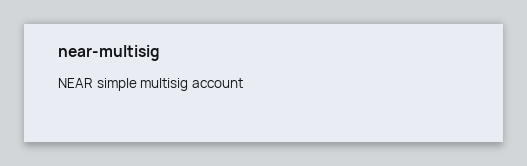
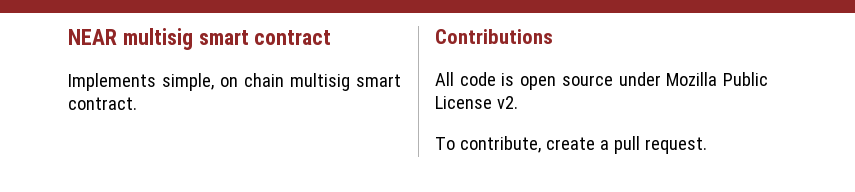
[58,45,160,61] [58,78,243,91] near-multisig // NEAR simple multisig account -> [68,28,332,50] [68,73,401,91] [68,97,137,110] [435,29,553,44] [435,72,768,90] [435,96,518,109] [435,136,707,154] NEAR multisig smart contract // Implements simple, on chain multisig smart contract. // Contributions // All code is open source under Mozilla Public License v2. // To contribute, create a pull request.

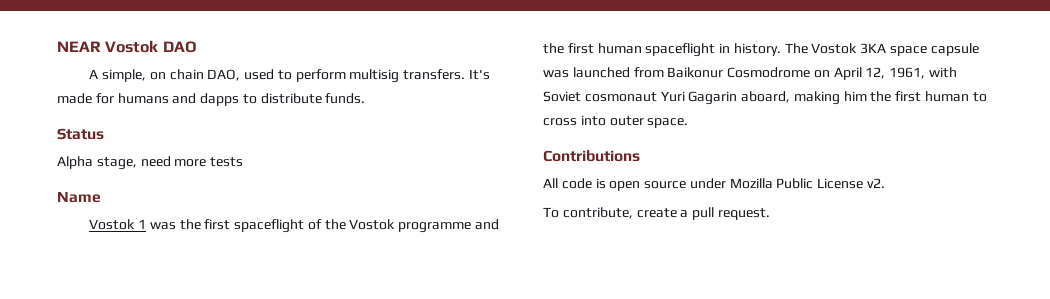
[122,28,332,50] [68,73,401,91] [68,97,137,110] multisig smart contract // Implements simple, on chain multisig smart contract. -> [105,40,197,53] [89,69,490,83] [57,93,366,106] [57,128,104,140] [57,156,244,170] [57,191,101,203] [89,219,499,233] [543,43,979,57] [543,67,958,80] [543,91,987,105] [543,115,689,128] Vostok DAO // A simple, on chain DAO, used to perform multisig transfers. It's made for humans and dapps to distribute funds. // Status // Alpha stage, need more tests // Name // Vostok 1 was the first spaceflight of the Vostok programme and the first human spaceflight in history. The Vostok 3KA space capsule was launched from Baikonur Cosmodrome on April 12, 1961, with Soviet cosmonaut Yuri Gagarin aboard, making him the first human to cross into outer space.

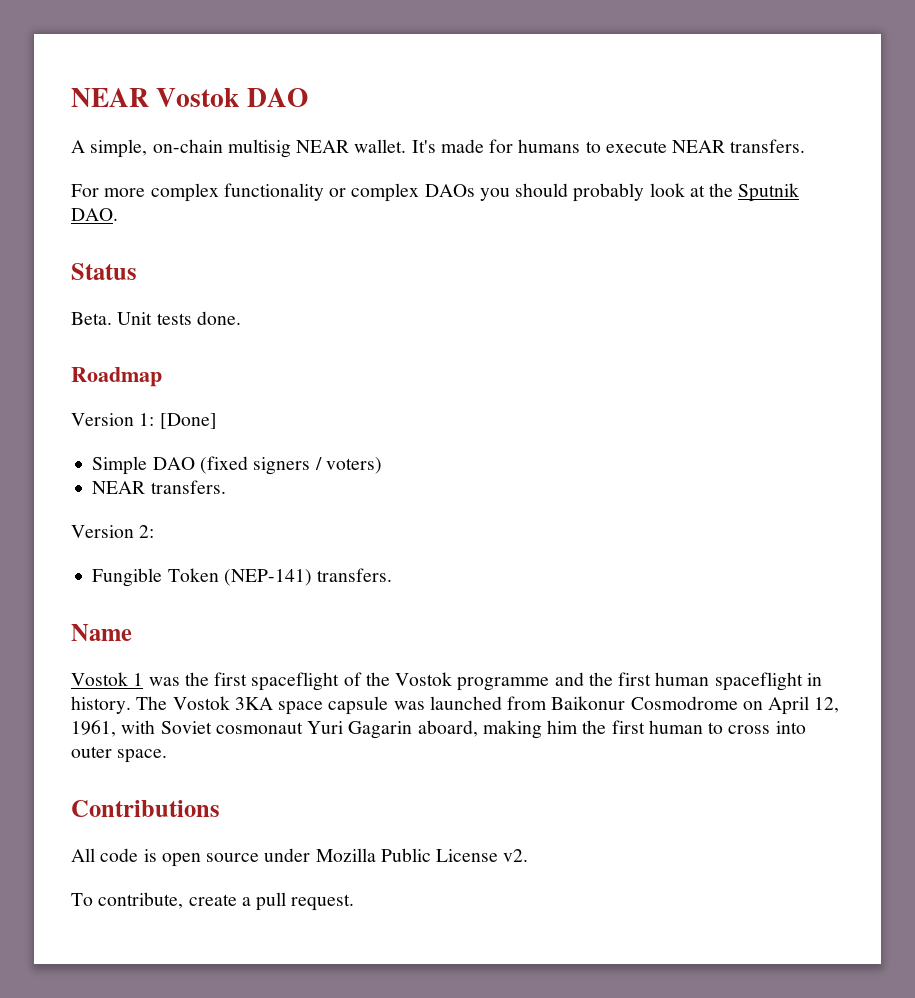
[149,69,490,83] [57,93,366,106] [57,128,104,140] [57,156,244,170] on chain DAO, used to perform multisig transfers. It's made for humans and dapps to distribute funds. // Status // Alpha stage, need more tests -> [152,139,806,158] [71,183,800,202] [71,208,118,221] [71,263,137,280] [71,311,241,325] [71,367,162,387] [71,413,217,429] [92,456,382,475] [92,480,226,494] [71,525,155,538] [92,568,393,587] on-chain multisig NEAR wallet. It's made for humans to execute NEAR transfers. // For more complex functionality or complex DAOs you should probably look at the Sputnik DAO. // Status // Beta. Unit tests done. // Roadmap // Version 1: [Done] // Simple DAO (fixed signers / voters) // NEAR transfers. // Version 2: // Fungible Token (NEP-141) transfers.

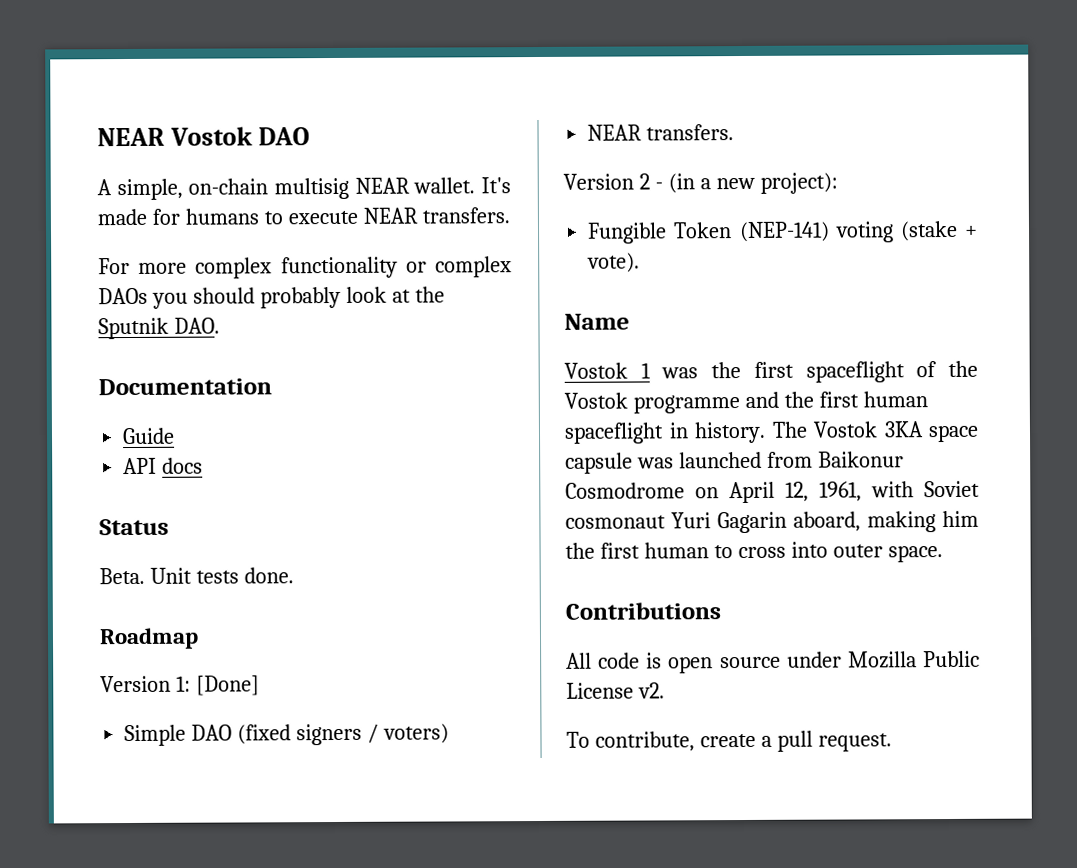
(118, 214) none -> [98,378,272,396] [122,427,176,445] [123,457,204,475] // Documentation // Guide // API docs
[139,525,155,538] 2: -> [638,172,838,194] 2 - (in a new project):
[317,568,393,582] transfers. -> [834,220,978,243] [587,252,641,273] voting (stake + vote).

